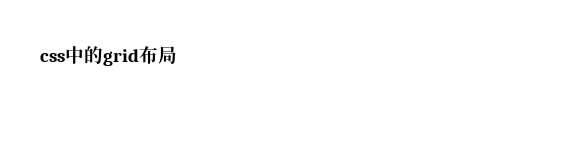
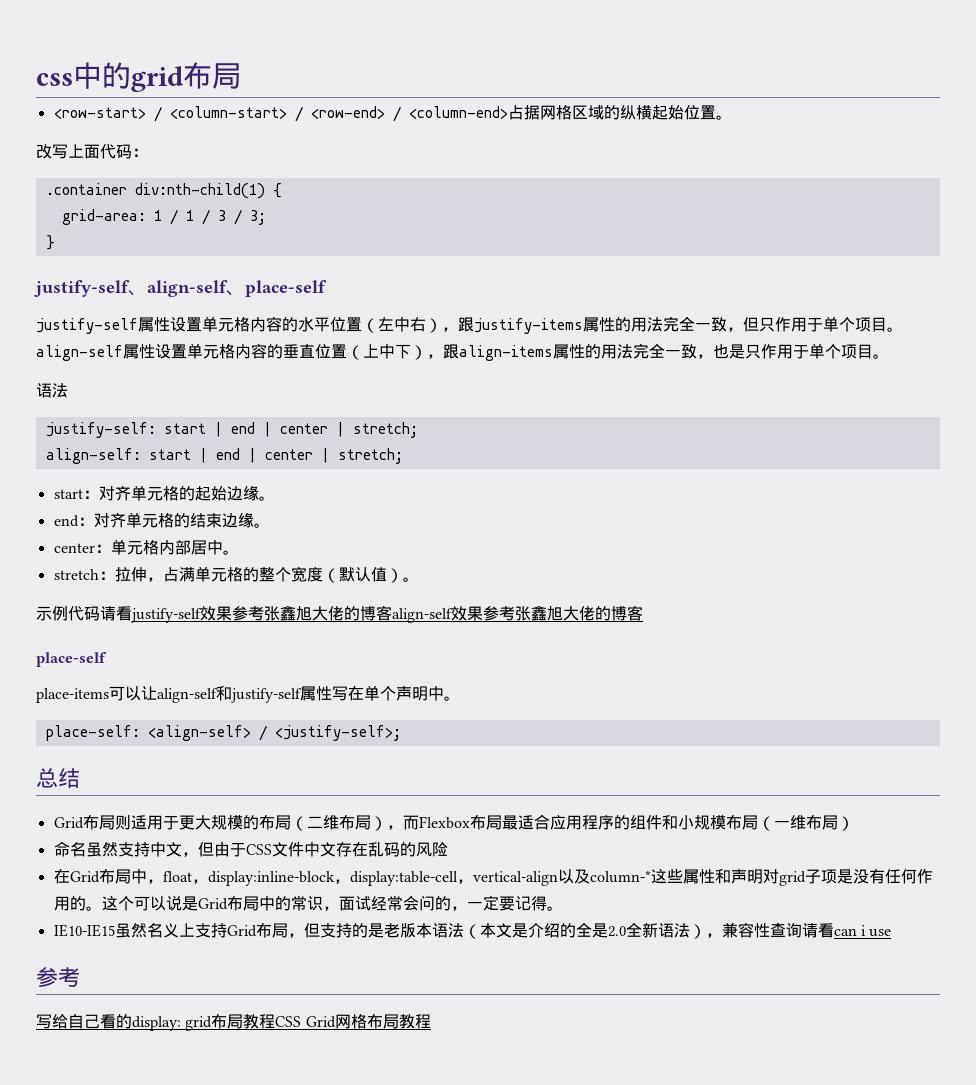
(177, 55) none -> [53,105,732,122] [36,144,148,159] [45,183,282,199] [61,209,266,225] [45,235,55,250] [34,280,327,297] [36,316,903,334] [36,343,889,361] [36,383,68,398] [45,422,418,438] [45,448,403,464] [53,485,275,501] [53,512,270,528] [53,539,239,555] [53,566,419,583] [36,605,643,623] [36,652,107,667] [36,685,460,703] [45,725,401,741] [36,768,80,788] [53,814,854,831] [53,841,448,857] [53,868,933,886] [53,895,563,911] [53,922,892,939] [36,967,80,988] [36,1013,431,1031] // <row-start> / <column-start> / <row-end> / <column-end>占据网格区域的纵横起始位置。 // 改写上面代码： // .container div:nth-child(1) { // grid-area: 1 / 1 / 3 / 3; // } // justify-self、align-self、place-self // justify-self属性设置单元格内容的水平位置（左中右），跟justify-items属性的用法完全一致，但只作用于单个项目。align-self属性设置单元格内容的垂直位置（上中下），跟align-items属性的用法完全一致，也是只作用于单个项目。 // 语法 // justify-self: start | end | center | stretch; // align-self: start | end | center | stretch; // start：对齐单元格的起始边缘。 // end：对齐单元格的结束边缘。 // center：单元格内部居中。 // stretch：拉伸，占满单元格的整个宽度（默认值）。 // 示例代码请看justify-self效果参考张鑫旭大佬的博客align-self效果参考张鑫旭大佬的博客 // place-self // place-items可以让align-self和justify-self属性写在单个声明中。 // place-self: <align-self> / <justify-self>; // 总结 // Grid布局则适用于更大规模的布局（二维布局），而Flexbox布局最适合应用程序的组件和小规模布局（一维布局） // 命名虽然支持中文，但由于CSS文件中文存在乱码的风险 // 在Grid布局中，float，display:inline-block，display:table-cell，vertical-align以及column-*这些属性和声明对grid子项是没有任何作用的。这个可以说是Grid布局中的常识，面试经常会问的，一定要记得。 // IE10-IE15虽然名义上支持Grid布局，但支持的是老版本语法（本文是介绍的全是2.0全新语法），兼容性查询请看can i use // 参考 // 写给自己看的display: grid布局教程CSS Grid网格布局教程

